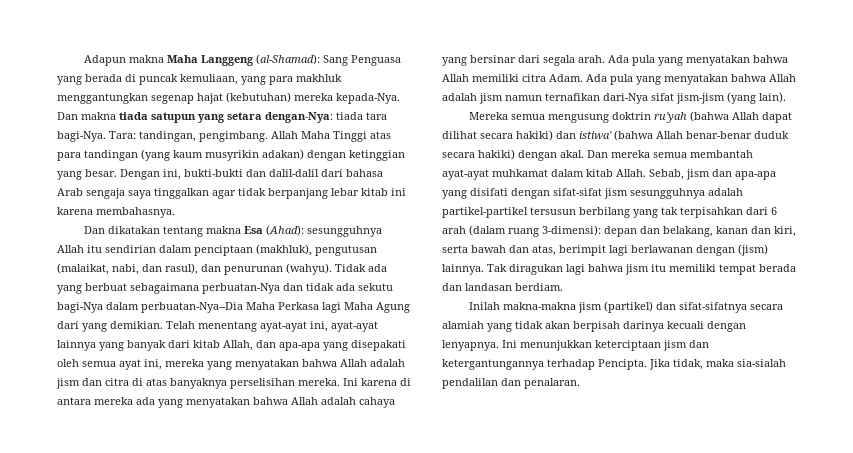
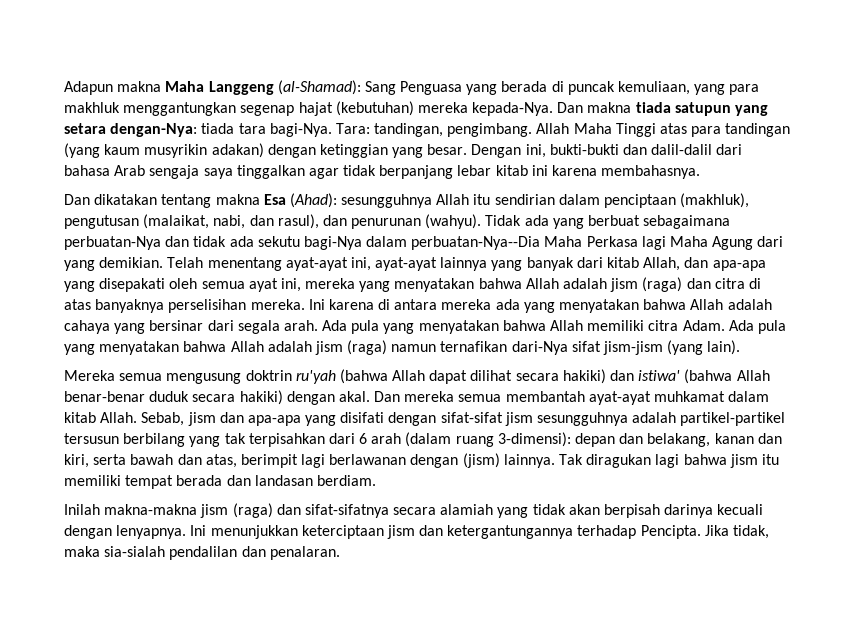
(80, 383) none -> [642,277,683,292] (raga)
(503, 98) none -> [347,340,388,355] (raga)
[604,301,654,313] (partikel) -> [232,503,273,518] (raga)

